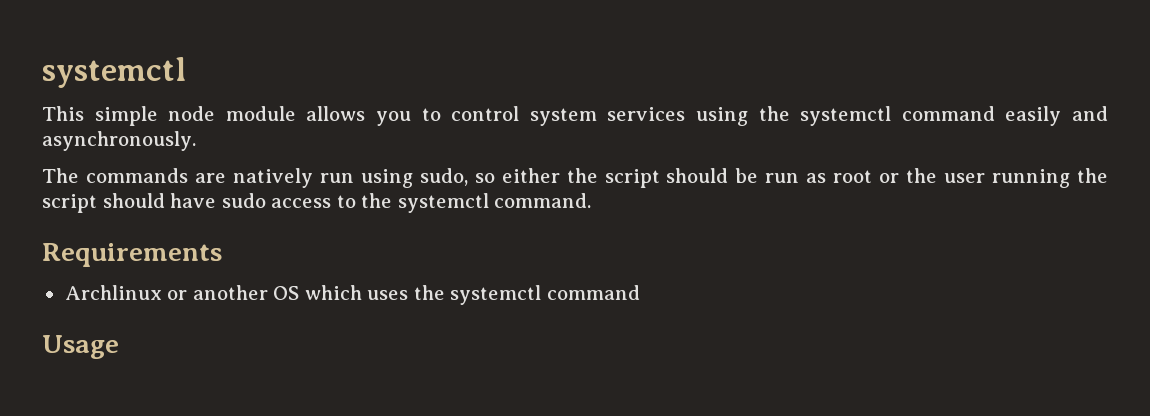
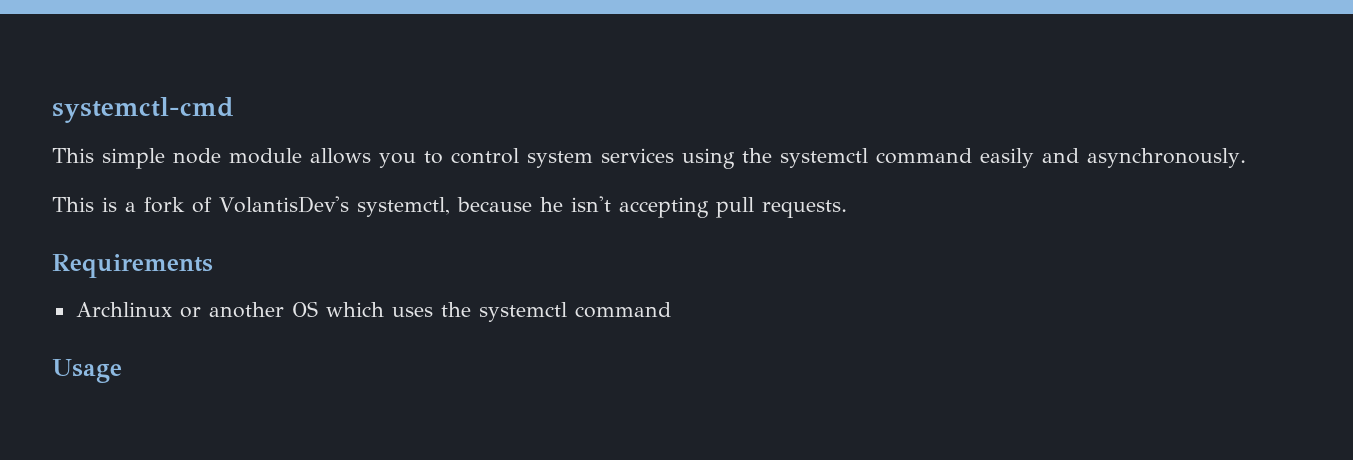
[42,57,186,88] systemctl -> [52,97,234,123] systemctl-cmd
[42,168,1109,188] [42,193,592,213] The commands are natively run using sudo, so either the script should be run as root or the user running the script should have sudo access to the systemctl command. -> [52,196,847,218] This is a fork of VolantisDev's systemctl, because he isn't accepting pull requests.

